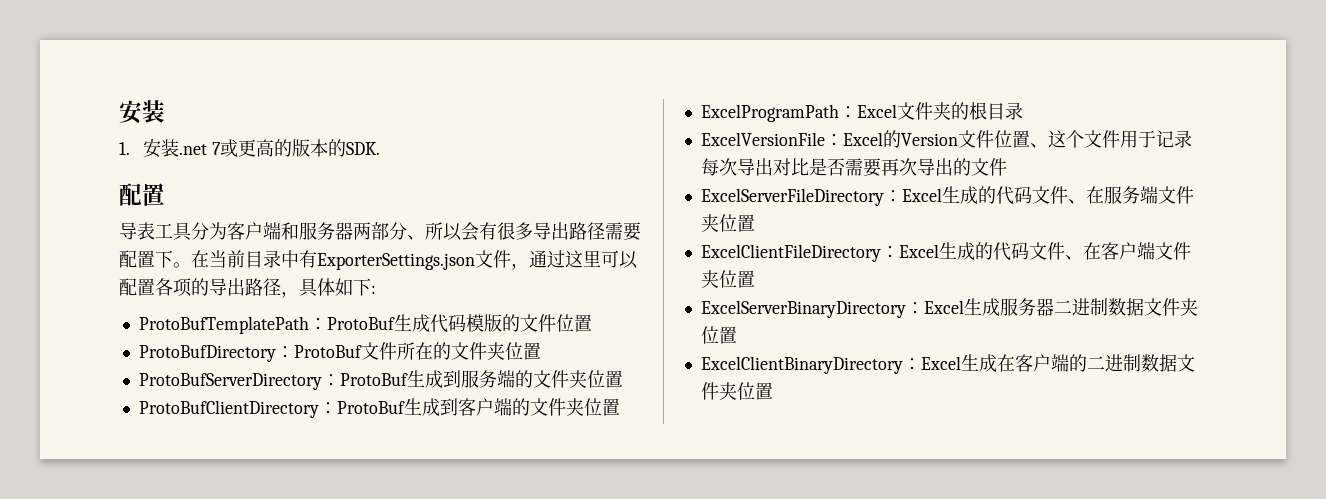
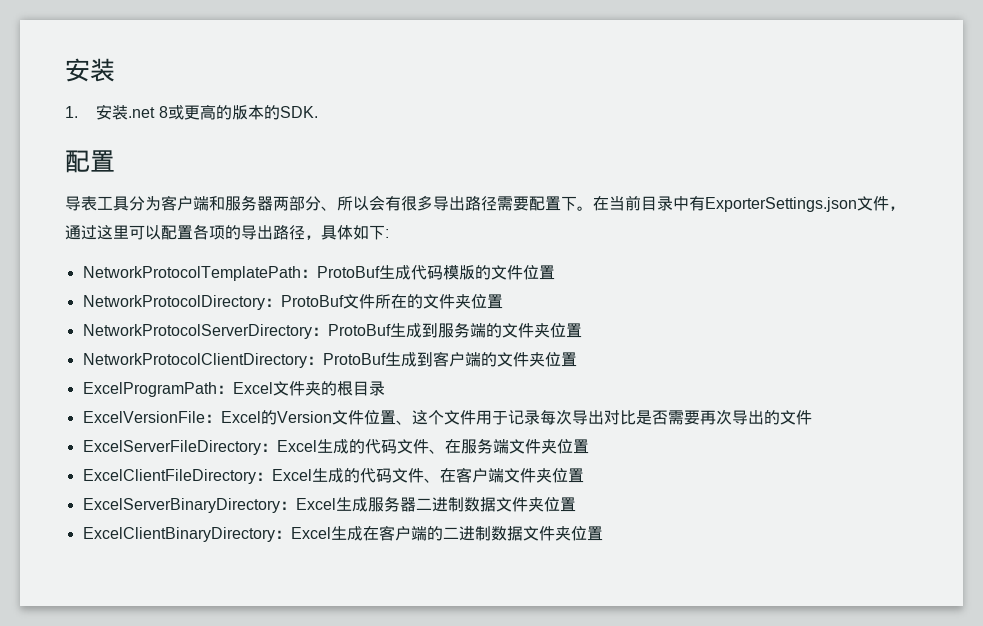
[211,142,221,155] 7 -> [158,106,168,118] 8
[138,316,309,334] ProtoBufTemplatePath -> [82,266,301,281] NetworkProtocolTemplatePath
[138,345,276,362] ProtoBufDirectory -> [82,295,265,310] NetworkProtocolDirectory
[138,373,322,390] ProtoBufServerDirectory -> [82,324,312,339] NetworkProtocolServerDirectory
[138,400,319,418] ProtoBufClientDirectory -> [82,353,307,368] NetworkProtocolClientDirectory

